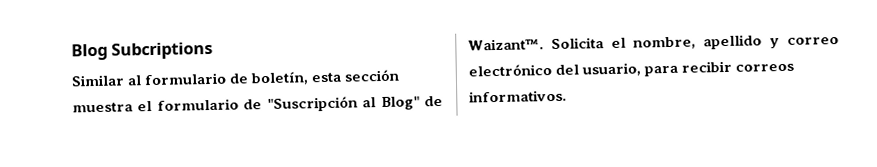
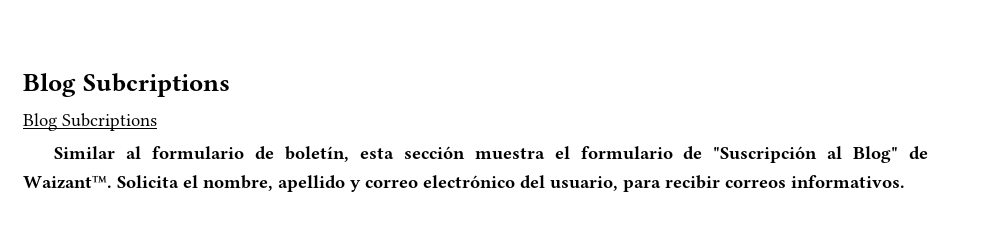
[71,41,214,61] Blog Subcriptions -> [23,73,231,97] [23,113,157,131] Blog Subcriptions // Blog Subcriptions

